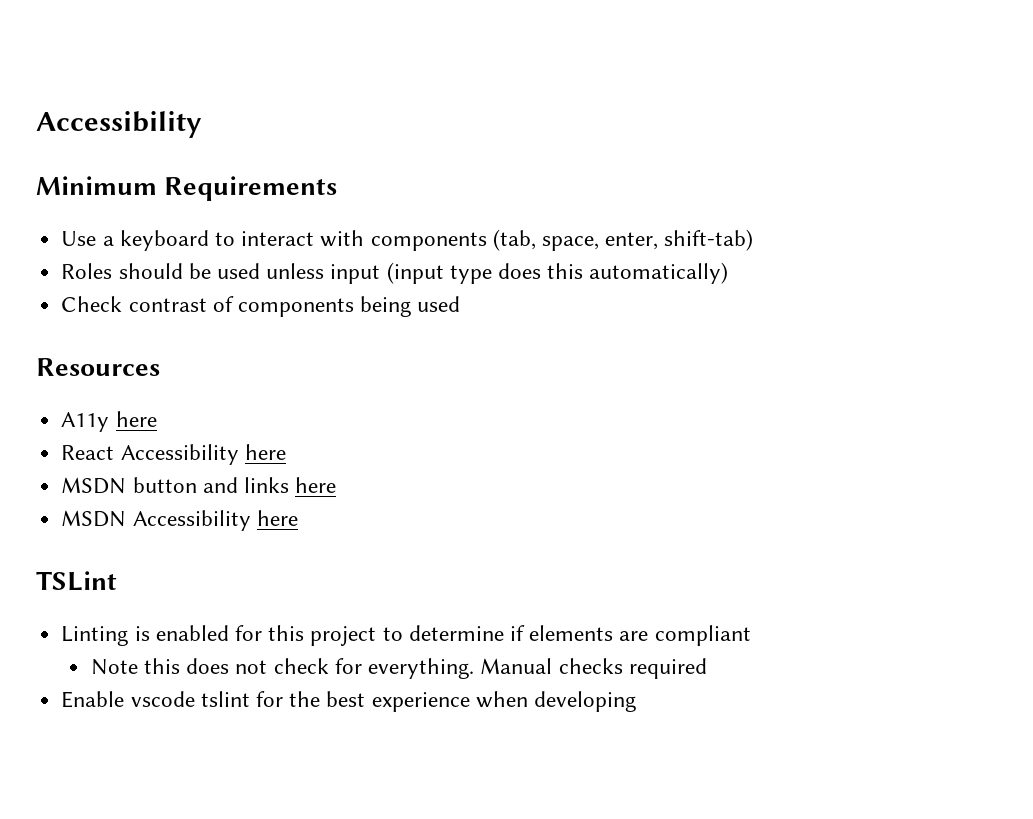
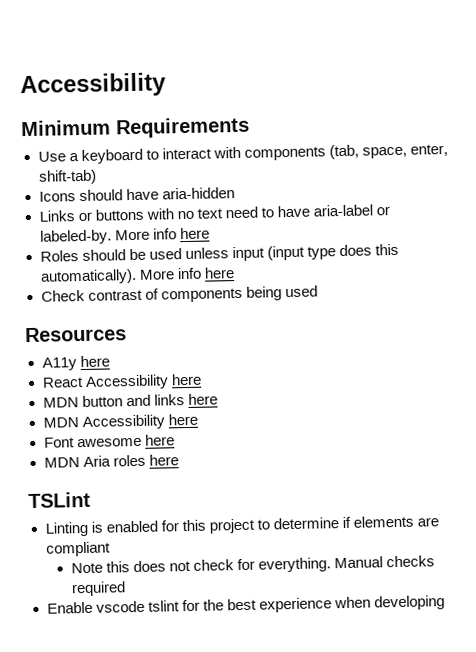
(754, 240) none -> [38,187,235,202] [38,204,391,222] [39,227,210,245] // Icons should have aria-hidden // Links or buttons with no text need to have aria-label or labeled-by. More info here
[589,262,729,284] automatically) -> [39,267,235,285] automatically). More info here
[61,477,127,494] MSDN -> [42,397,79,408] MDN
[61,510,298,531] MSDN Accessibility here -> [42,413,198,431] [43,434,175,448] [43,454,179,468] MDN Accessibility here // Font awesome here // MDN Aria roles here

